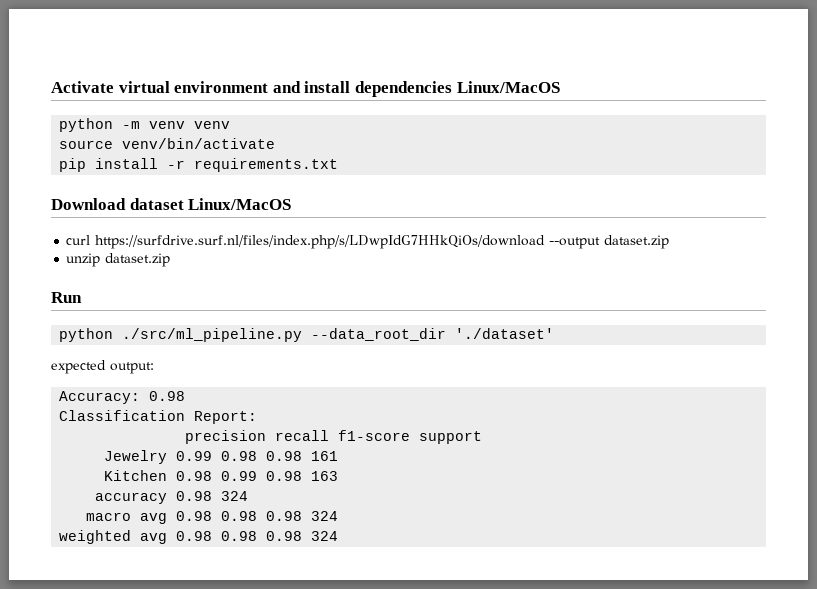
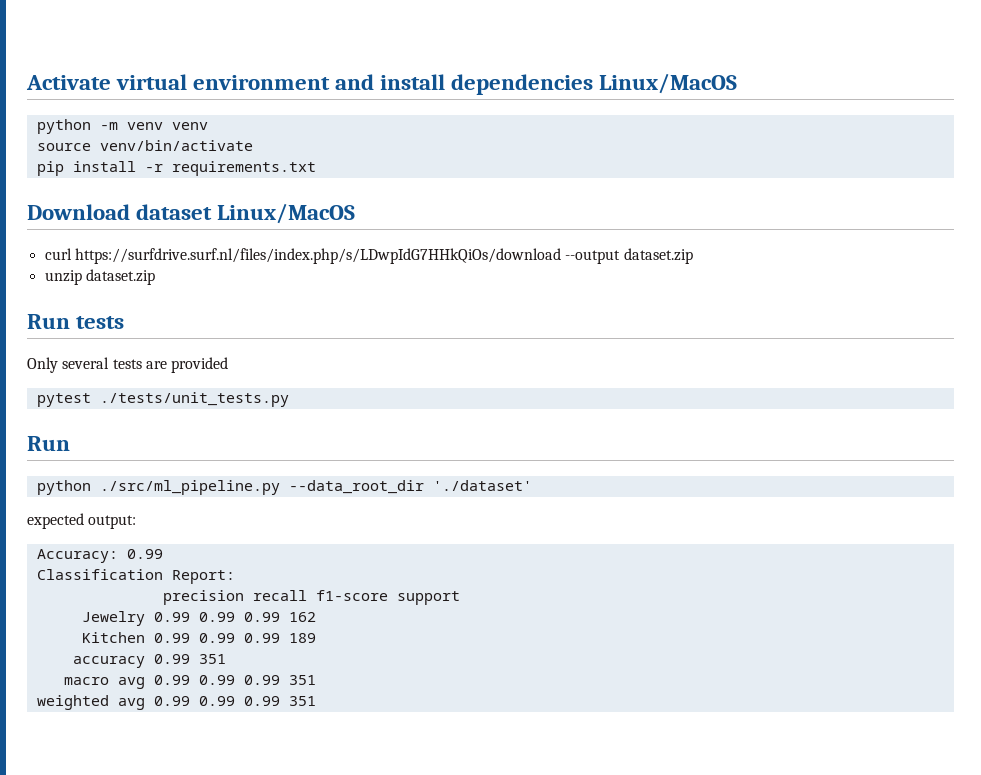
(171, 260) none -> [27,314,125,329] [27,357,229,373] [36,392,289,407] // Run tests // Only several tests are provided // pytest ./tests/unit_tests.py
[149,391,186,401] 0.98 -> [126,549,163,559] 0.99
[221,451,339,461] [104,470,339,481] 0.98 0.98 161 // Kitchen 0.98 0.99 0.98 163 -> [198,612,316,622] [81,632,316,643] 0.99 0.99 162 // Kitchen 0.99 0.99 0.99 189
[176,491,249,501] 0.98 324 -> [153,654,226,664] 0.99 351
[176,511,339,521] [59,530,339,544] 0.98 0.98 0.98 324 // weighted avg 0.98 0.98 0.98 324 -> [153,675,316,685] [36,695,316,710] 0.99 0.99 0.99 351 // weighted avg 0.99 0.99 0.99 351

